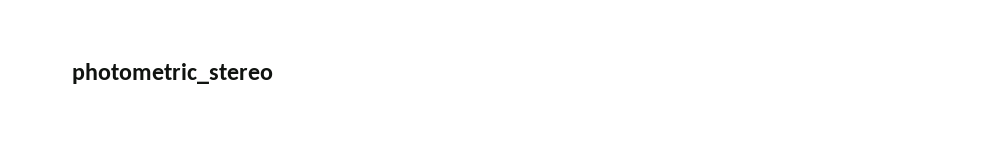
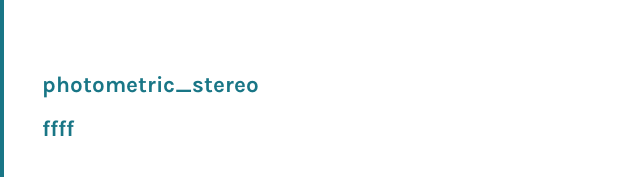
(273, 73) none -> [42,120,75,136] // ffff

